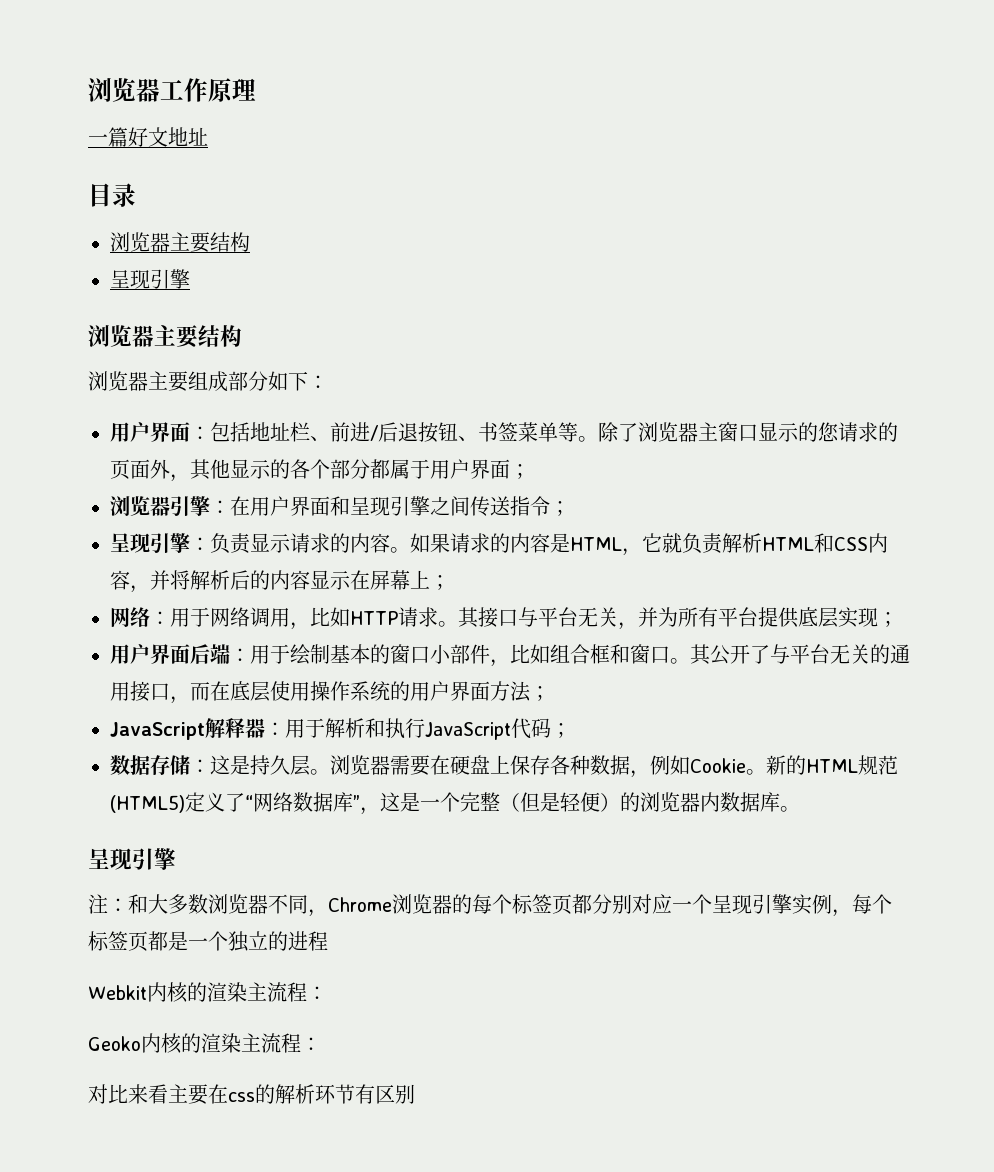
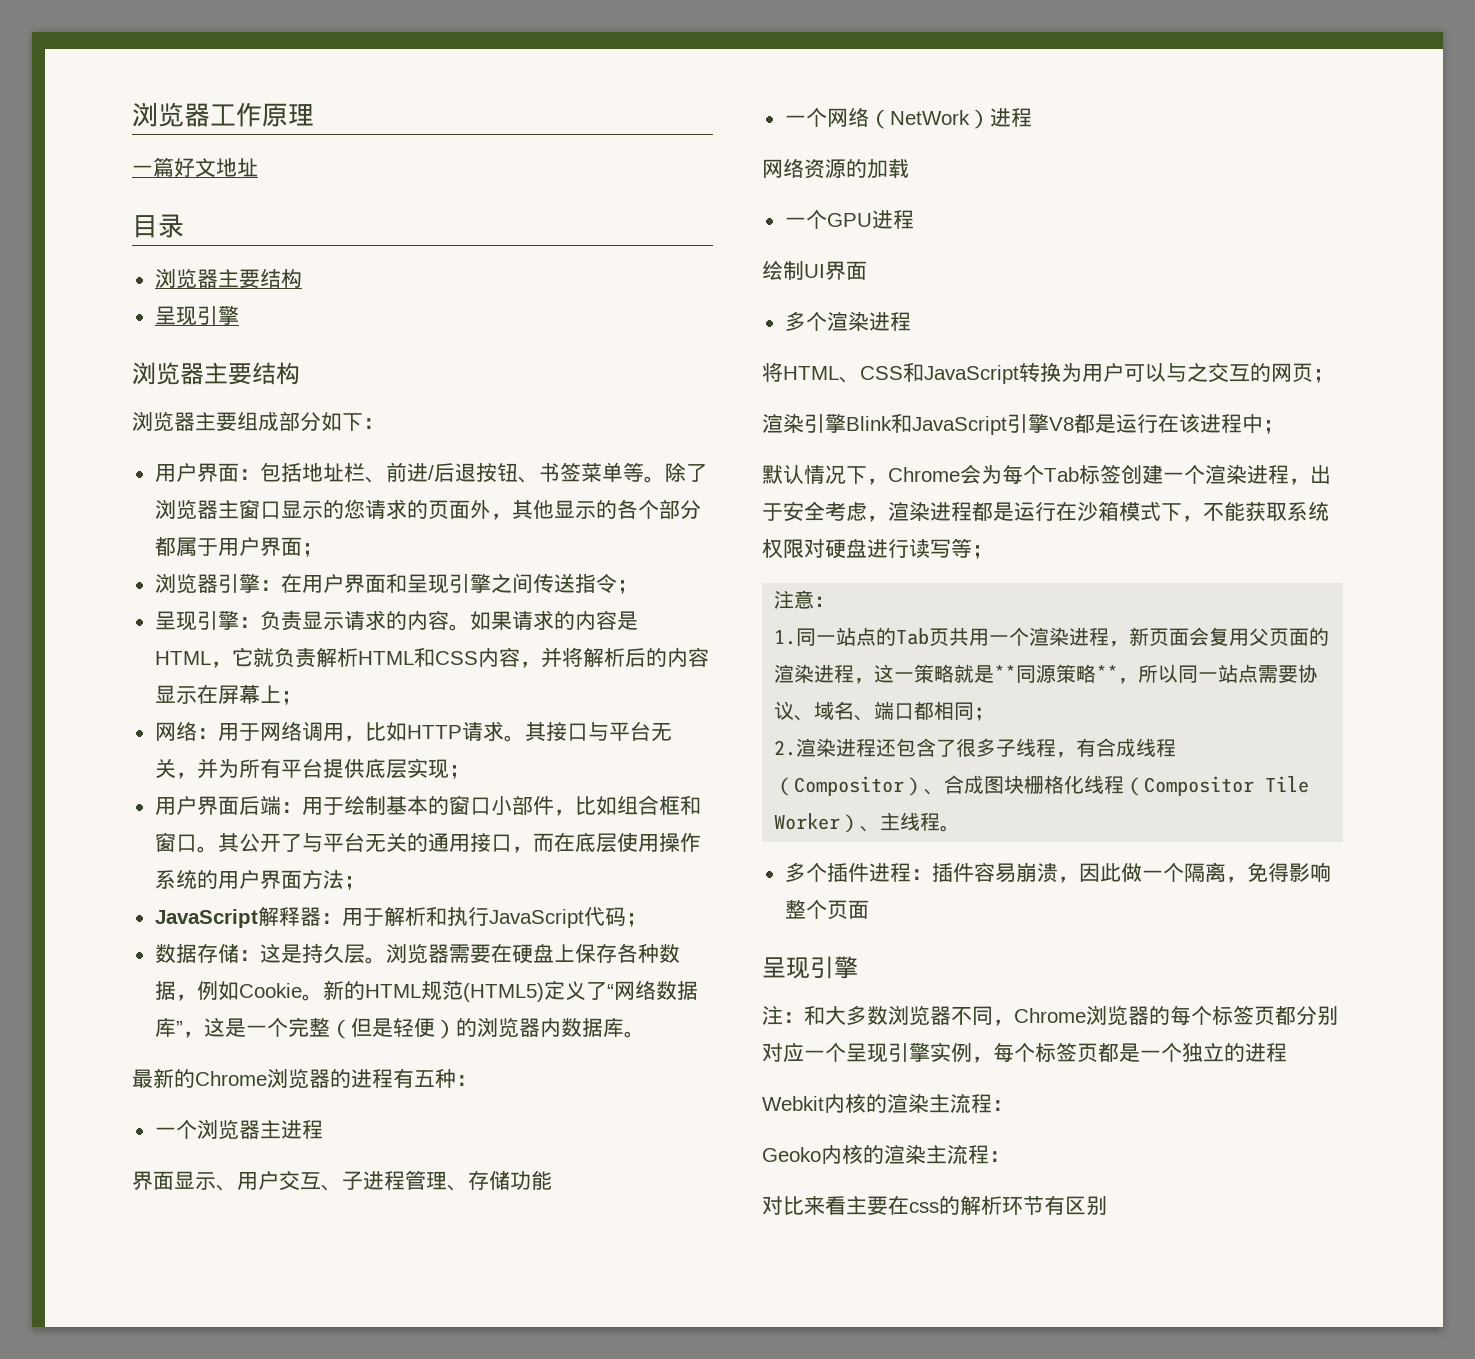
(800, 809) none -> [132,1068,477,1088] [154,1119,323,1139] [132,1170,552,1191] [784,107,1032,129] [762,158,909,179] [784,210,914,229] [762,261,867,280] [784,311,911,331] [762,362,1334,384] [762,413,1284,435] [762,464,1331,485] [762,501,1329,522] [762,538,993,559] [774,590,835,609] [774,627,1330,647] [774,664,1319,684] [774,701,995,721] [774,738,1177,758] [774,775,1310,796] [774,812,961,833] [784,862,1331,883] [784,899,869,919] // 最新的Chrome浏览器的进程有五种： // 一个浏览器主进程 // 界面显示、用户交互、子进程管理、存储功能 // 一个网络（NetWork）进程 // 网络资源的加载 // 一个GPU进程 // 绘制UI界面 // 多个渲染进程 // 将HTML、CSS和JavaScript转换为用户可以与之交互的网页； // 渲染引擎Blink和JavaScript引擎V8都是运行在该进程中； // 默认情况下，Chrome会为每个Tab标签创建一个渲染进程，出于安全考虑，渲染进程都是运行在沙箱模式下，不能获取系统权限对硬盘进行读写等； // 注意： // 1.同一站点的Tab页共用一个渲染进程，新页面会复用父页面的渲染进程，这一策略就是**同源策略**，所以同一站点需要协议、域名、端口都相同； // 2.渲染进程还包含了很多子线程，有合成线程（Compositor）、合成图块栅格化线程（Compositor Tile Worker）、主线程。 // 多个插件进程：插件容易崩溃，因此做一个隔离，免得影响整个页面

